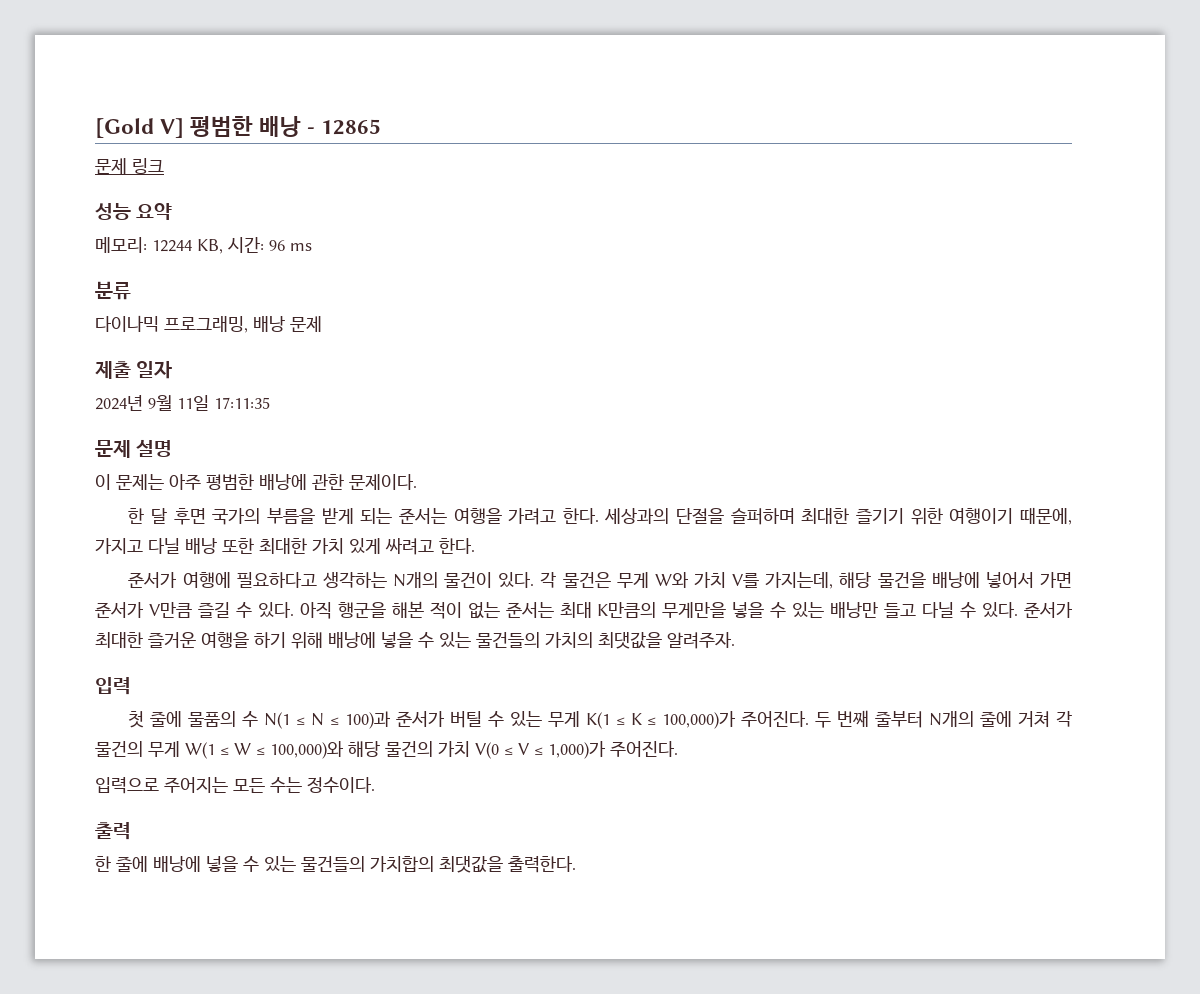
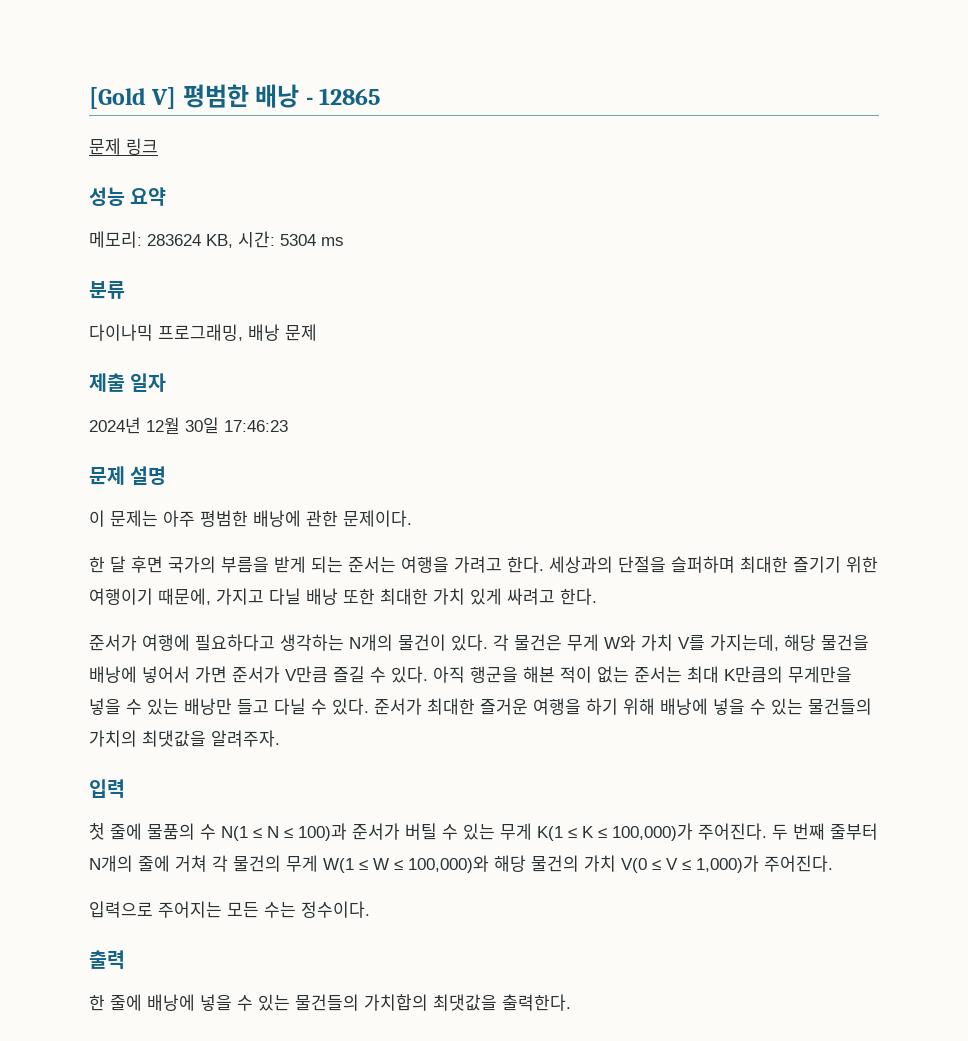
[152,240,192,252] 12244 -> [147,234,201,246] 283624
[269,240,285,251] 96 -> [280,234,316,246] 5304
[148,395,270,411] 9월 11일 17:11:35 -> [146,417,288,434] 12월 30일 17:46:23

